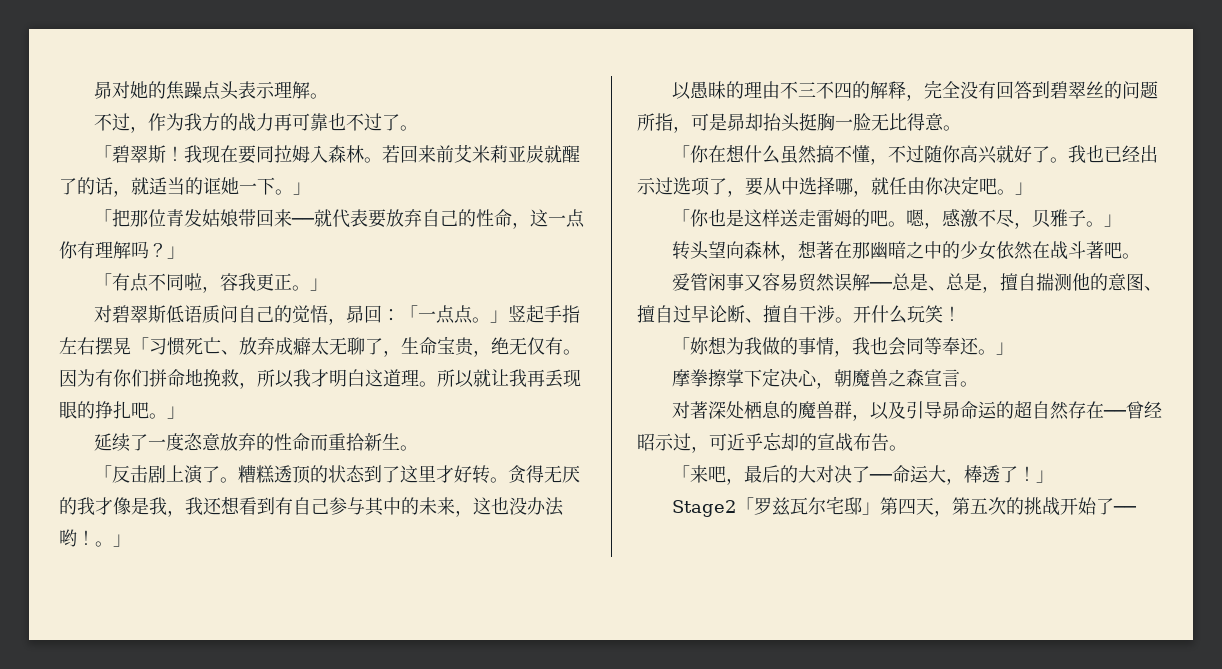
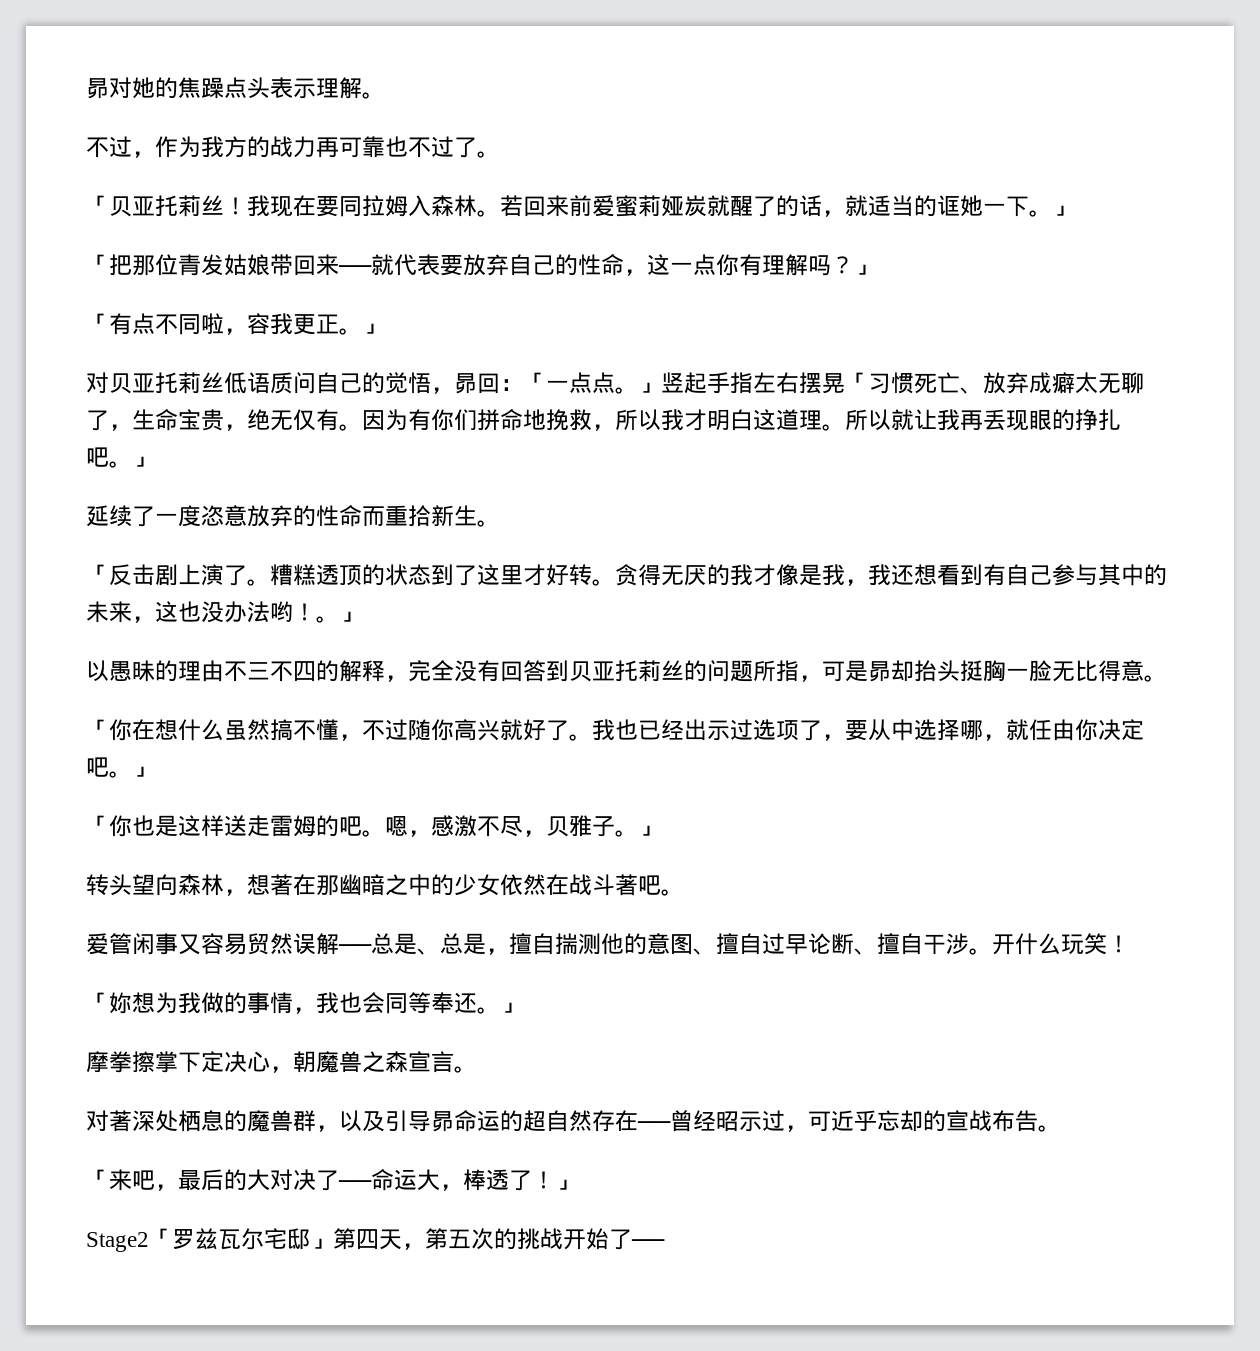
[111,145,166,163] 碧翠斯 -> [109,195,224,217] 贝亚托莉丝
[453,145,526,163] 艾米莉亚 -> [592,195,684,217] 爱蜜莉娅
[111,305,166,323] 碧翠斯 -> [109,372,224,394] 贝亚托莉丝
[1049,81,1086,99] 碧翠 -> [569,660,661,682] 贝亚托莉

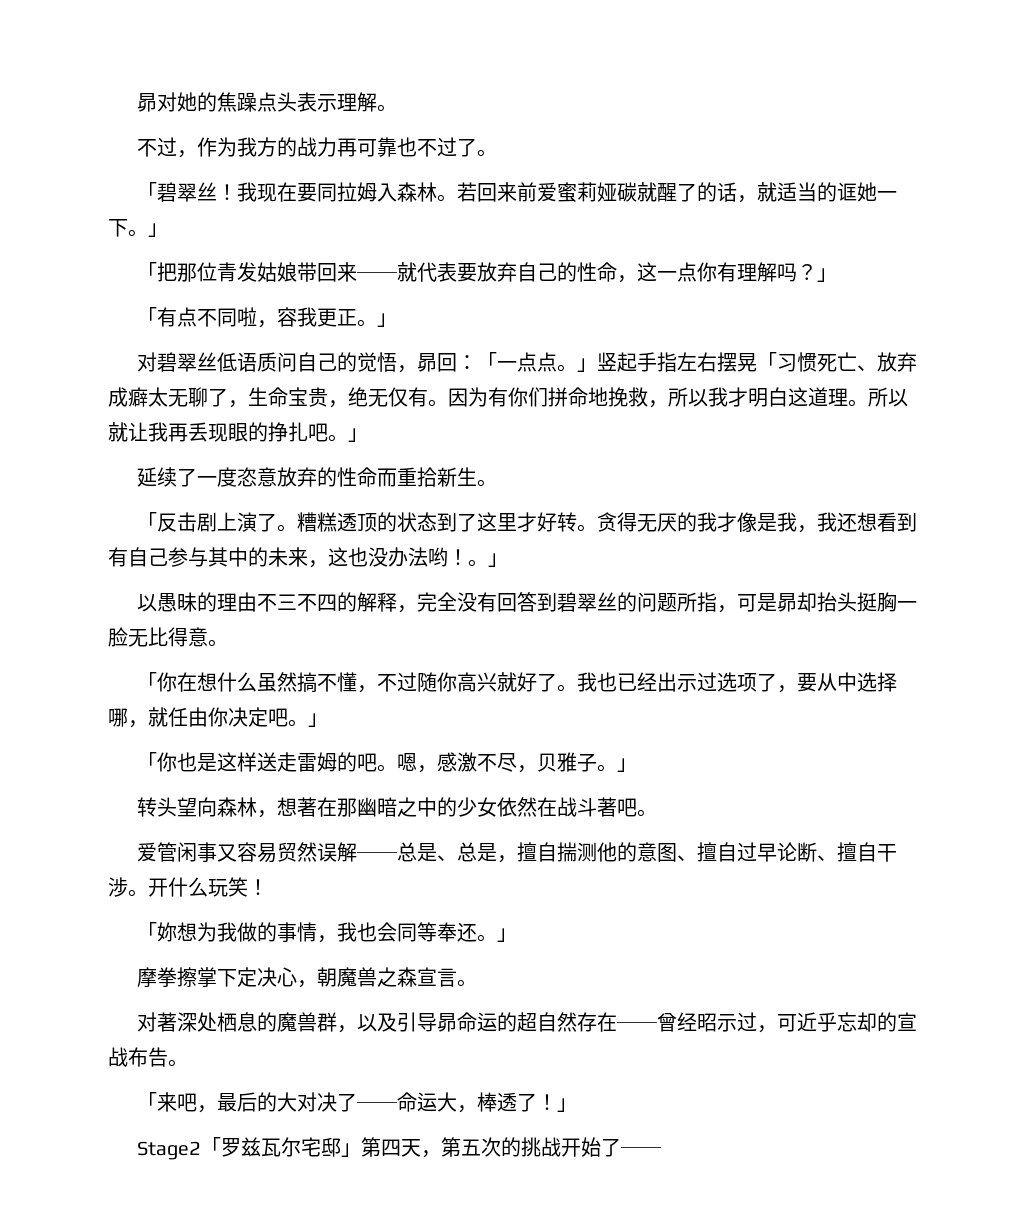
[109,195,201,217] 贝亚托莉 -> [156,182,197,202] 碧翠
[684,195,707,217] 炭 -> [616,182,637,202] 碳
[109,372,201,394] 贝亚托莉 -> [156,352,197,372] 碧翠
[569,660,661,682] 贝亚托莉 -> [556,592,597,612] 碧翠

